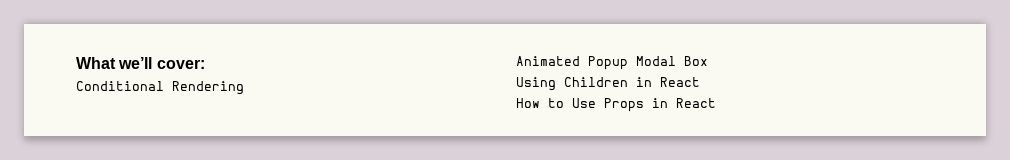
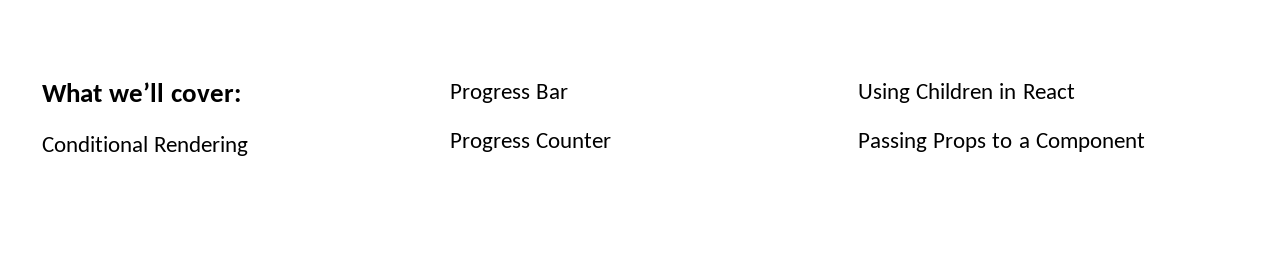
[516,56,708,70] Animated Popup Modal Box -> [450,84,569,103] [450,133,612,152] Progress Bar // Progress Counter
[516,98,716,112] How to Use Props in React -> [858,132,1145,152] Passing Props to a Component

